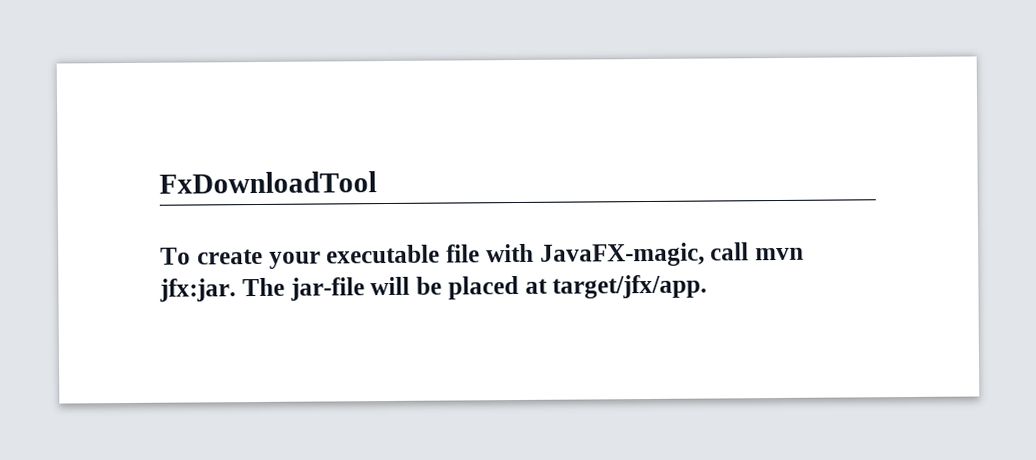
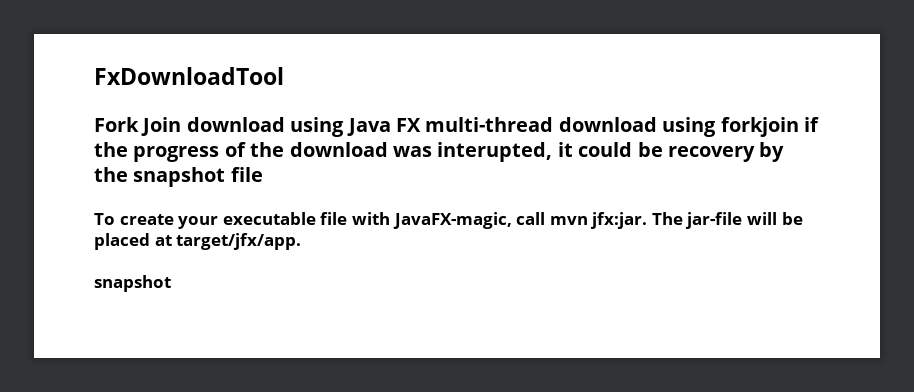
(377, 182) none -> [94,117,819,137] [94,142,785,162] [94,167,263,187] // Fork Join download using Java FX multi-thread download using forkjoin if the progress of the download was interupted, it could be recovery by the snapshot file
(708, 286) none -> [94,275,171,292] // snapshot

